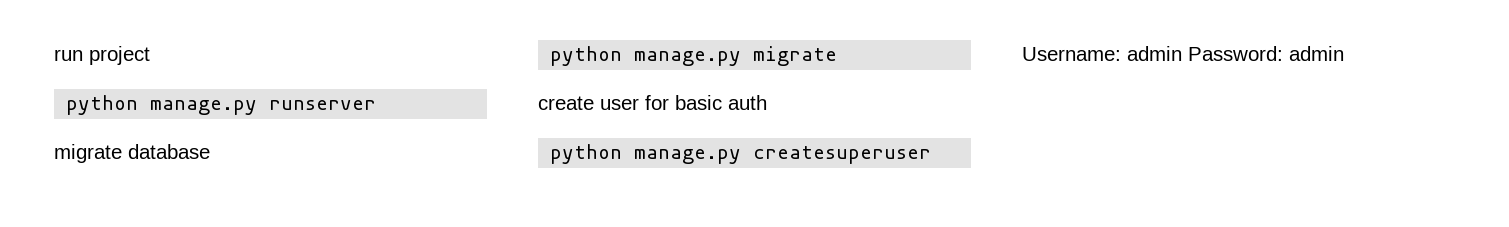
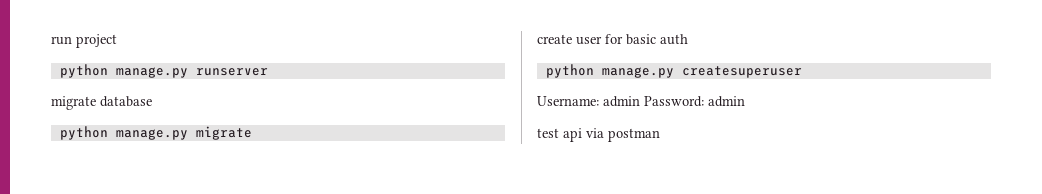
(1344, 53) none -> [537,128,660,142] // test api via postman

